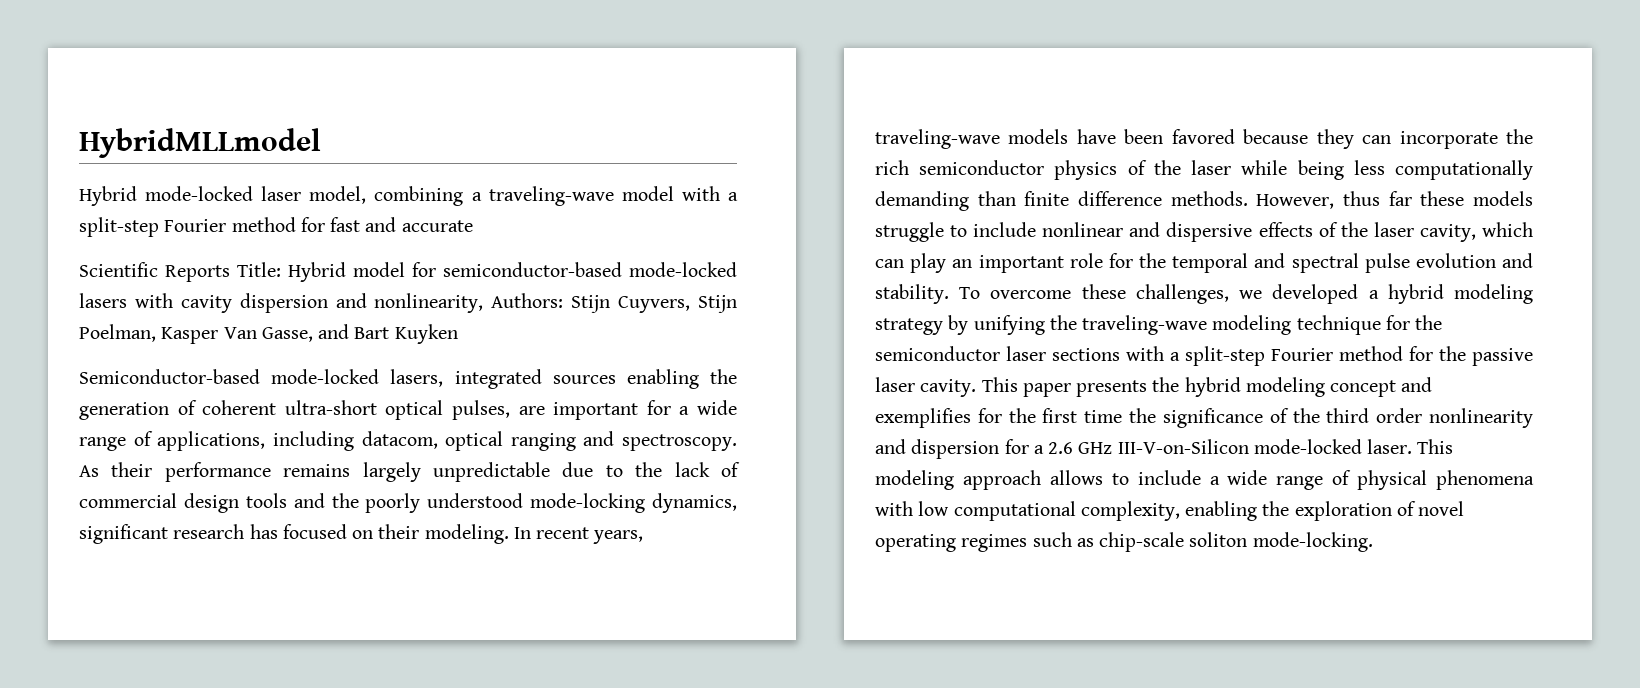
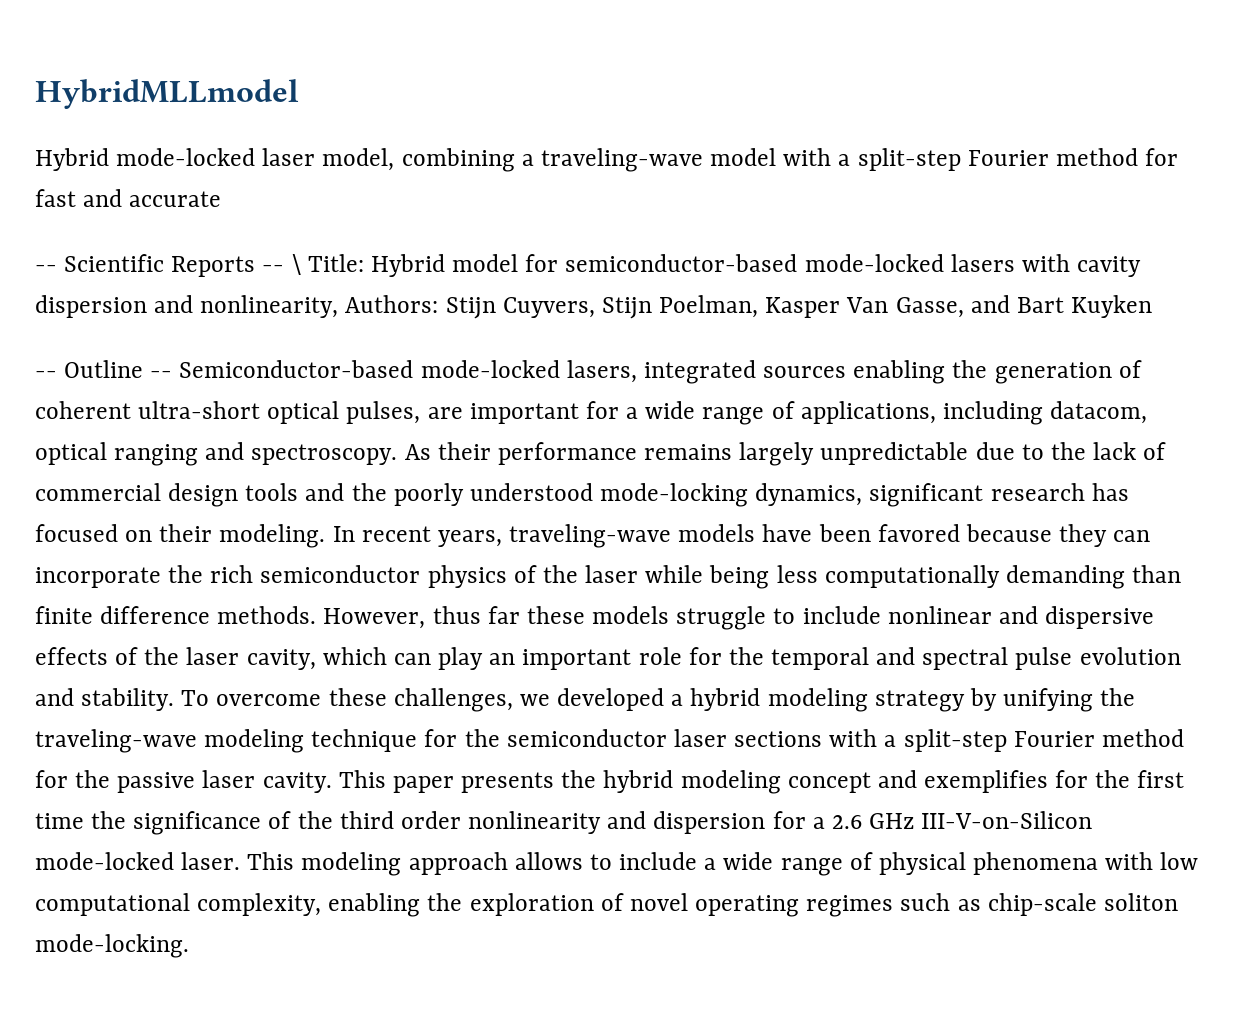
(473, 226) none -> [35,265,57,272] --
(230, 273) none -> [262,254,301,275] -- \
(458, 334) none -> [35,360,173,378] -- Outline --

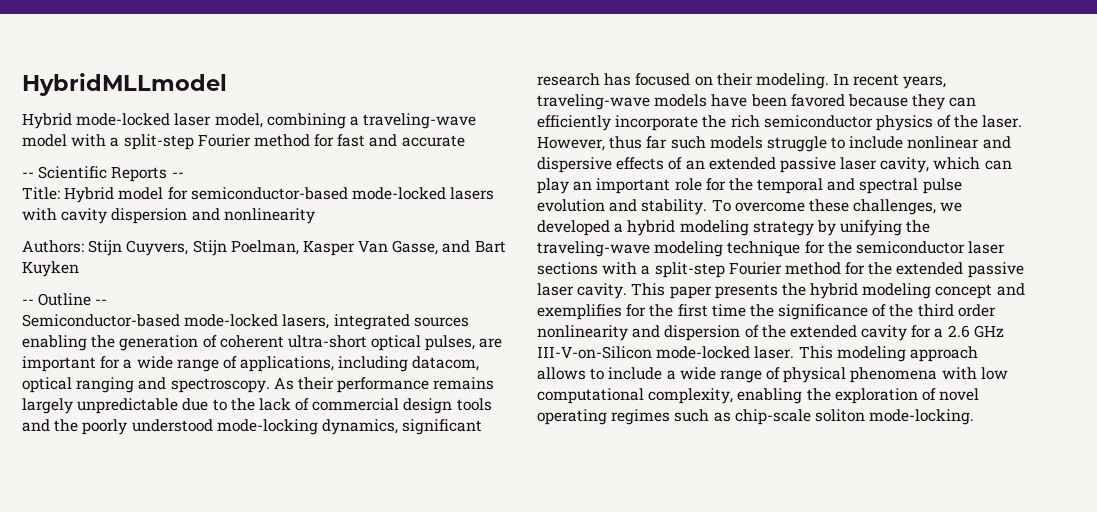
[291,254,301,275] \ -> (184, 175) //
[200,295,339,318] nonlinearity, -> [223,208,315,224] nonlinearity //
(173, 374) none -> (108, 302) //
(1151, 536) none -> [537,115,611,131] efficiently
[585,565,1182,589] [35,606,317,624] laser while being less computationally demanding than finite difference methods. -> [982,115,1023,128] laser.
[526,606,585,624] these -> [670,136,706,149] such
[144,647,180,665] the -> [685,157,836,173] an extended passive
(111, 779) none -> [896,262,964,275] extended
(766, 822) none -> [744,325,908,341] of the extended cavity

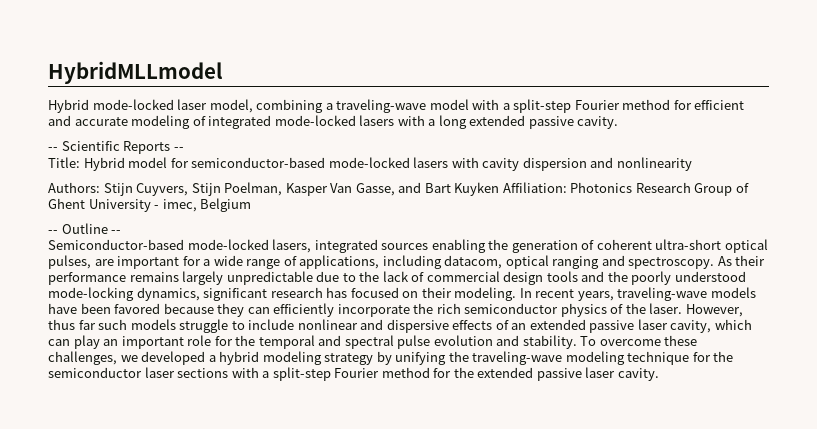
[337,134,366,147] fast -> [694,100,745,110] efficient
(465, 141) none -> [131,115,619,129] modeling of integrated mode-locked lasers with a long extended passive cavity.
(79, 269) none -> [502,182,749,196] [48,198,252,212] Affiliation: Photonics Research Group of Ghent University - imec, Belgium
[631,283,1025,299] [537,304,996,320] [537,325,1004,341] [537,346,978,362] [537,367,1008,383] [537,388,980,404] [537,409,975,425] This paper presents the hybrid modeling concept and exemplifies for the first time the significance of the third order nonlinearity and dispersion of the extended cavity for a 2.6 GHz III-V-on-Silicon mode-locked laser. This modeling approach allows to include a wide range of physical phenomena with low computational complexity, enabling the exploration of novel operating regimes such as chip-scale soliton mode-locking. -> (659, 374) none

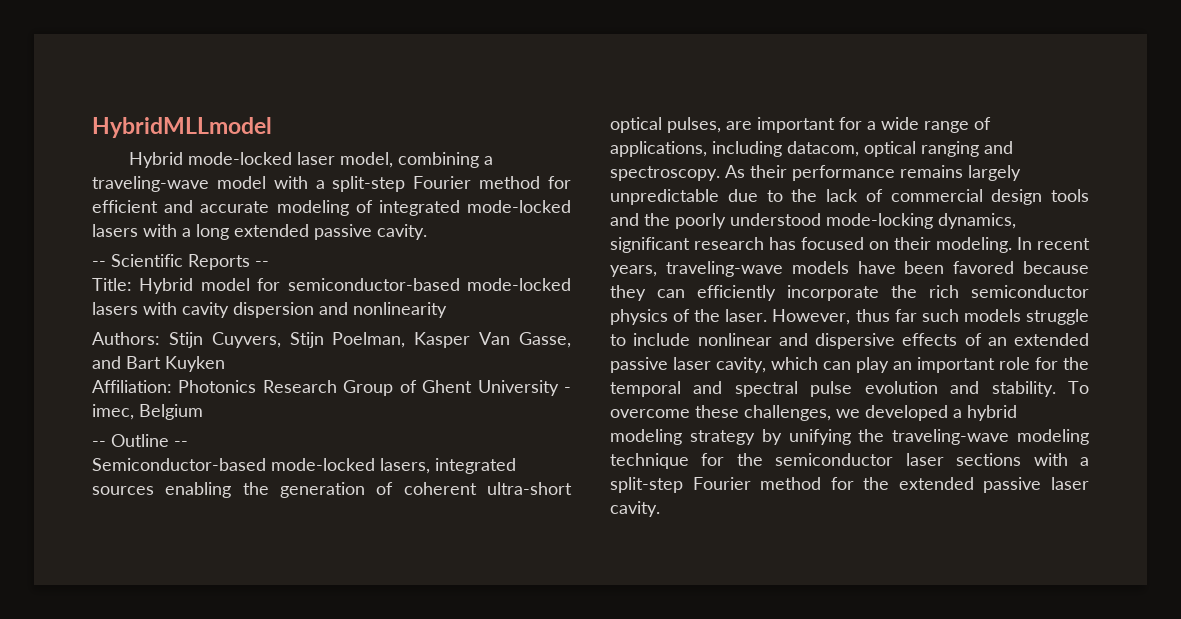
(500, 189) none -> (225, 364) //

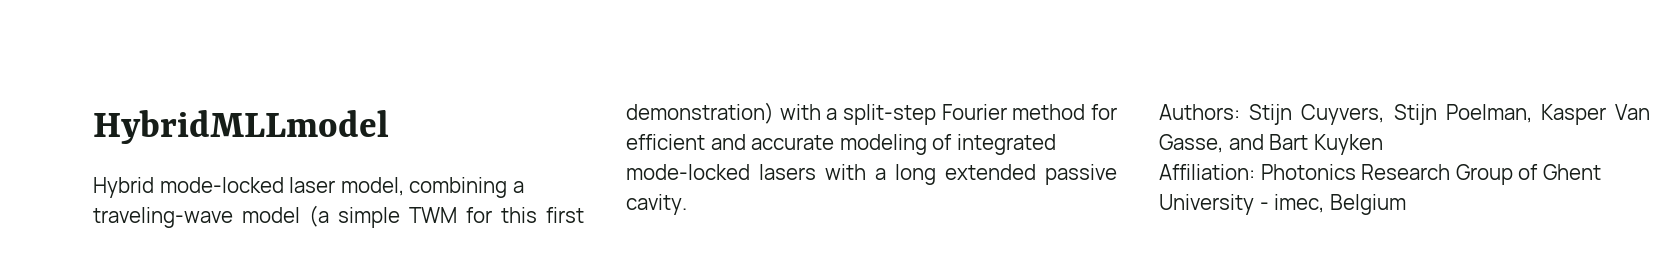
(266, 182) none -> [309,205,584,228] [626,102,774,124] (a simple TWM for this first demonstration)
[92,254,269,270] [92,278,571,294] [92,302,447,318] // -- Scientific Reports -- // Title: Hybrid model for semiconductor-based mode-locked lasers with cavity dispersion and nonlinearity -> (687, 204) none
[92,434,188,447] [92,458,516,474] [92,482,572,498] [610,117,991,133] [610,141,1013,157] [610,165,1021,181] [610,189,1089,205] [610,213,1016,229] [610,237,1090,253] [610,261,1089,277] [610,285,1089,301] [610,309,1089,325] [610,333,1089,349] [610,357,1089,373] [610,381,1089,397] [610,405,1017,421] [610,429,1089,445] [610,453,1089,469] [610,477,1089,493] [610,501,660,517] // -- Outline -- // Semiconductor-based mode-locked lasers, integrated sources enabling the generation of coherent ultra-short optical pulses, are important for a wide range of applications, including datacom, optical ranging and spectroscopy. As their performance remains largely unpredictable due to the lack of commercial design tools and the poorly understood mode-locking dynamics, significant research has focused on their modeling. In recent years, traveling-wave models have been favored because they can efficiently incorporate the rich semiconductor physics of the laser. However, thus far such models struggle to include nonlinear and dispersive effects of an extended passive laser cavity, which can play an important role for the temporal and spectral pulse evolution and stability. To overcome these challenges, we developed a hybrid modeling strategy by unifying the traveling-wave modeling technique for the semiconductor laser sections with a split-step Fourier method for the extended passive laser cavity. -> (1406, 204) none

